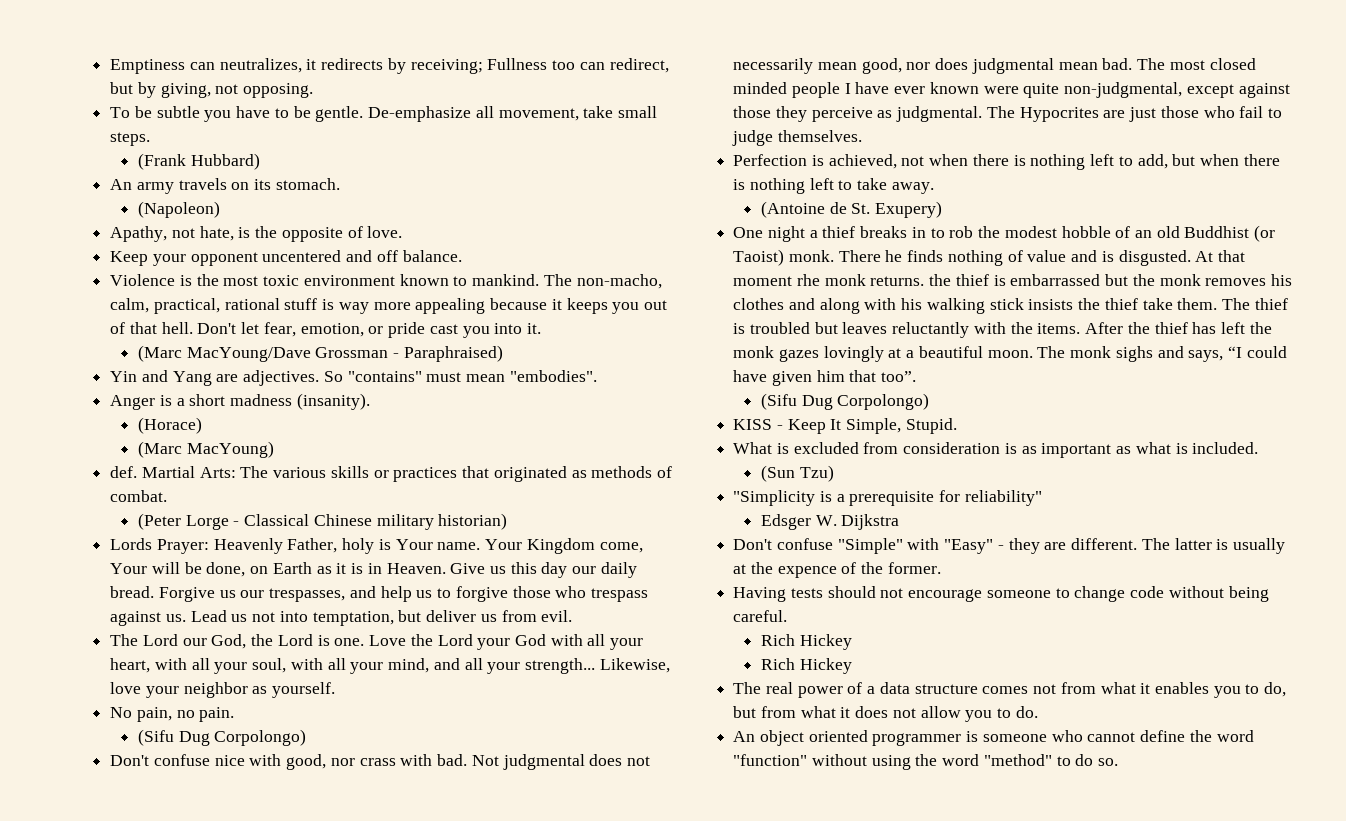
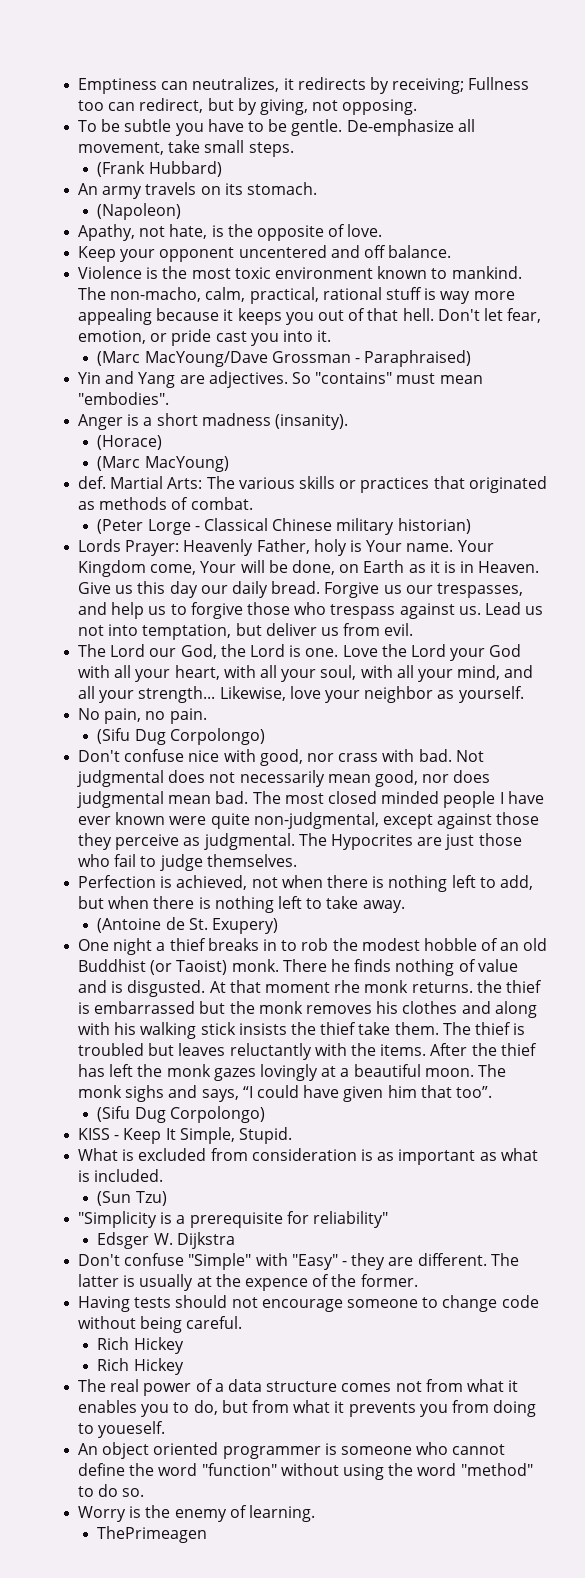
[855,706,1038,722] does not allow you to do. -> [348,1400,537,1417] [78,1421,166,1438] prevents you from doing to youeself.
(1119, 762) none -> [78,1505,315,1522] [97,1526,208,1543] // Worry is the enemy of learning. // ThePrimeagen

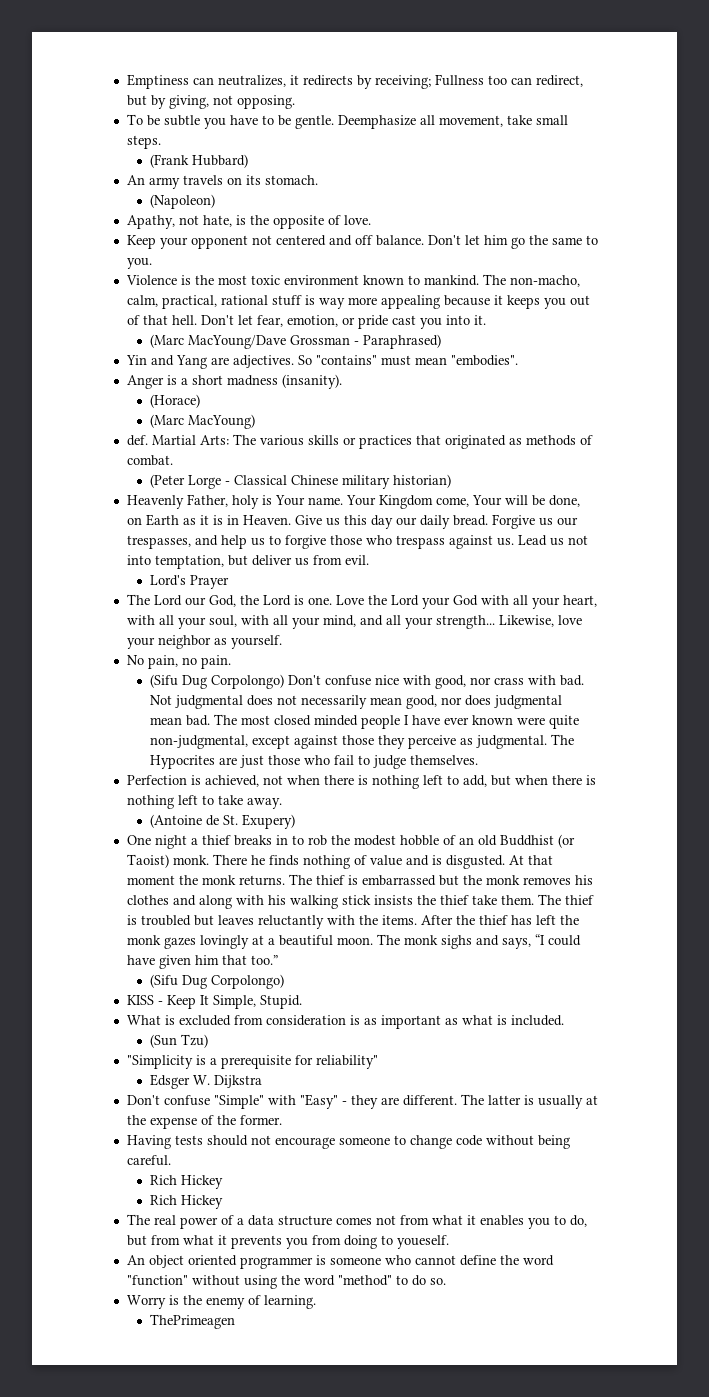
[346,119,454,136] De-emphasize -> [337,115,416,129] Deemphasize
[238,245,327,258] uncentered -> [251,235,326,246] not centered
(452, 251) none -> [427,235,598,249] [126,258,152,269] Don't let him go the same to you.
[364,350,472,367] Paraphraised) -> [363,334,442,349] Paraphrased)
[78,539,180,556] Lords Prayer: -> (452, 481) none
(414, 629) none -> [150,575,230,589] // Lord's Prayer
(265, 736) // -> (285, 681) none
[334,980,361,993] rhe -> [178,875,198,885] the
[476,980,502,993] the -> [288,874,312,885] The
[455,1086,492,1098] too”. -> [250,955,278,965] too.”
[244,1278,308,1291] expence -> [149,1117,197,1129] expense

